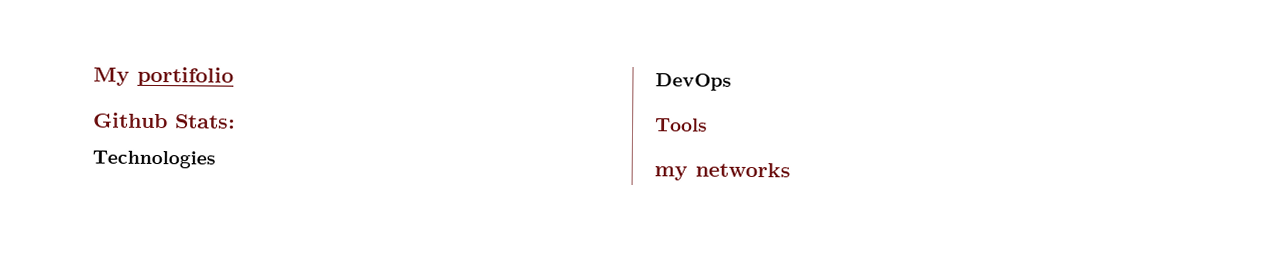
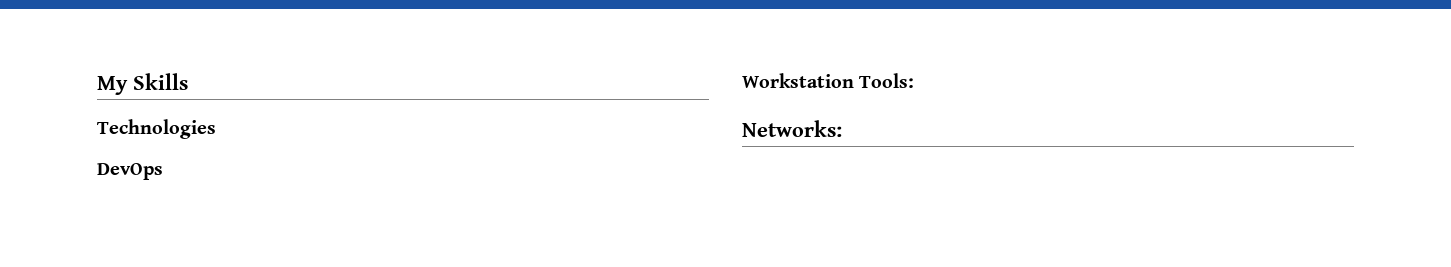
[137,66,234,87] [93,112,236,129] portifolio // Github Stats: -> [133,73,188,90] Skills
[655,118,708,132] [654,162,791,181] Tools // my networks -> [742,73,915,88] [742,120,842,137] Workstation Tools: // Networks:

